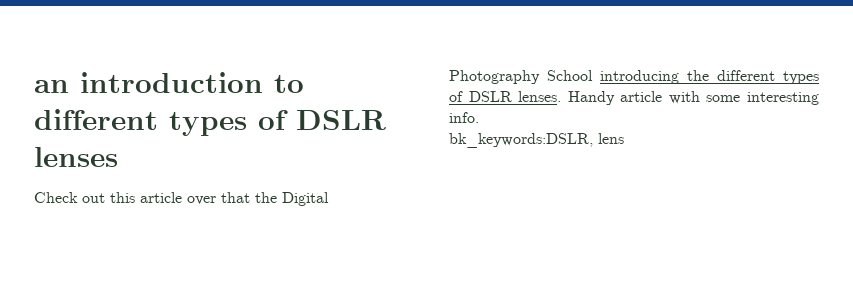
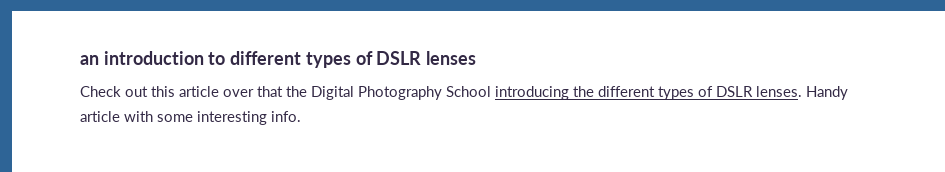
[449,133,624,148] // bk_keywords:DSLR, lens -> (301, 116) none

